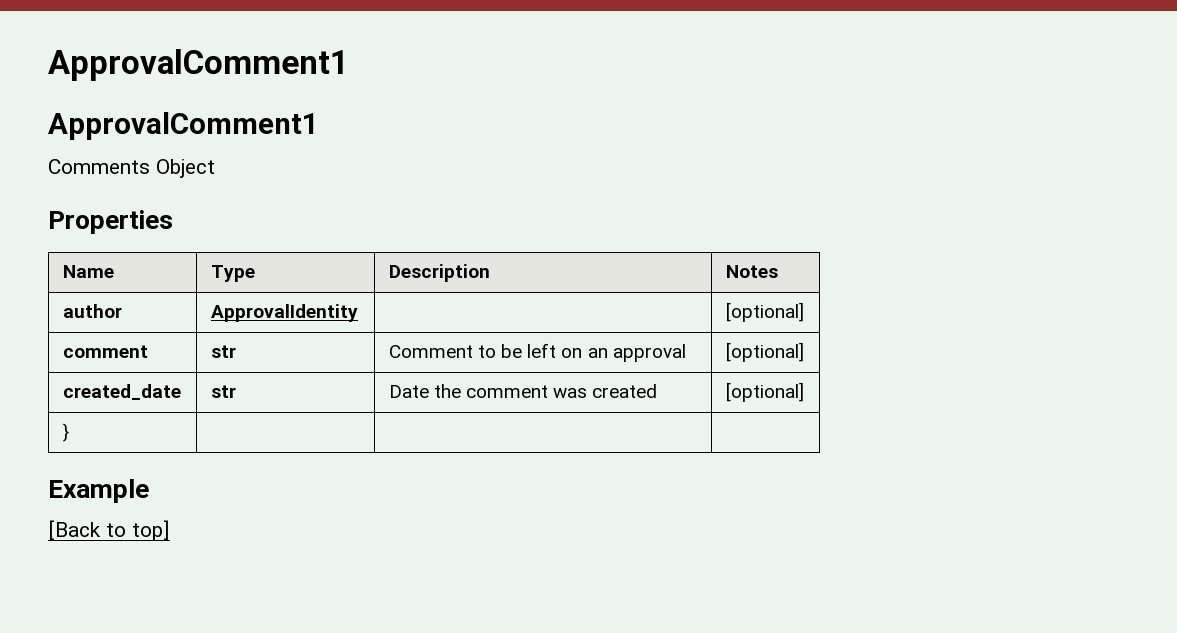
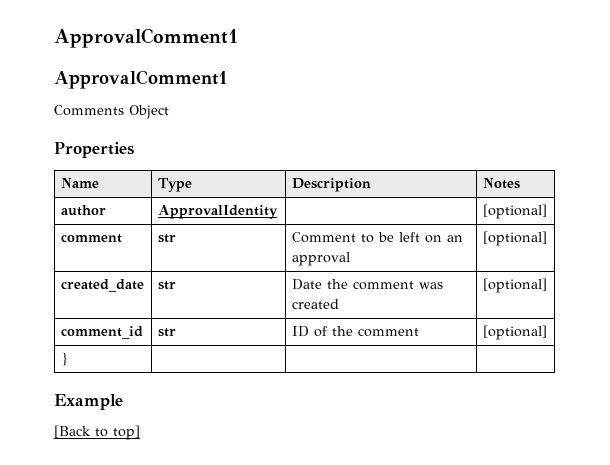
(804, 392) none -> [60,326,143,339] [157,328,176,337] [291,326,419,337] [482,325,547,340] // comment_id | str | ID of the comment | [optional]

